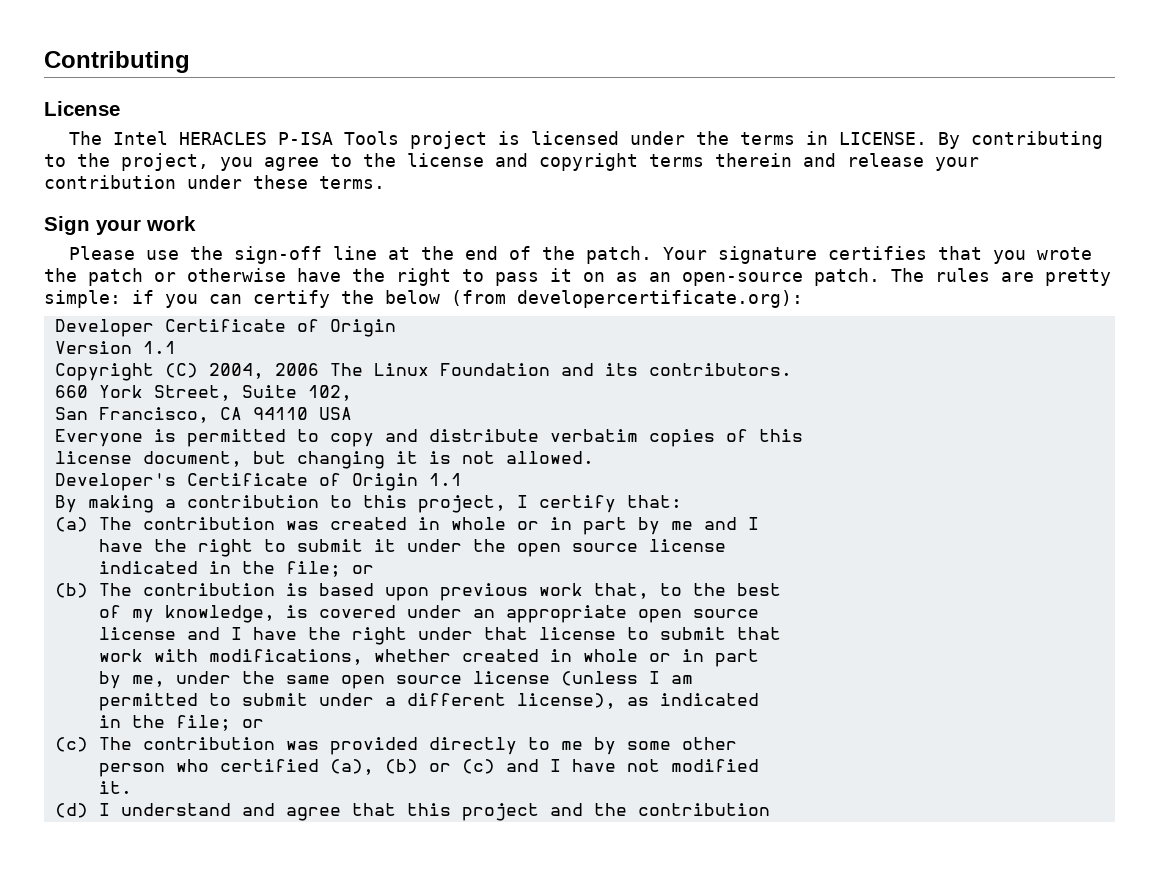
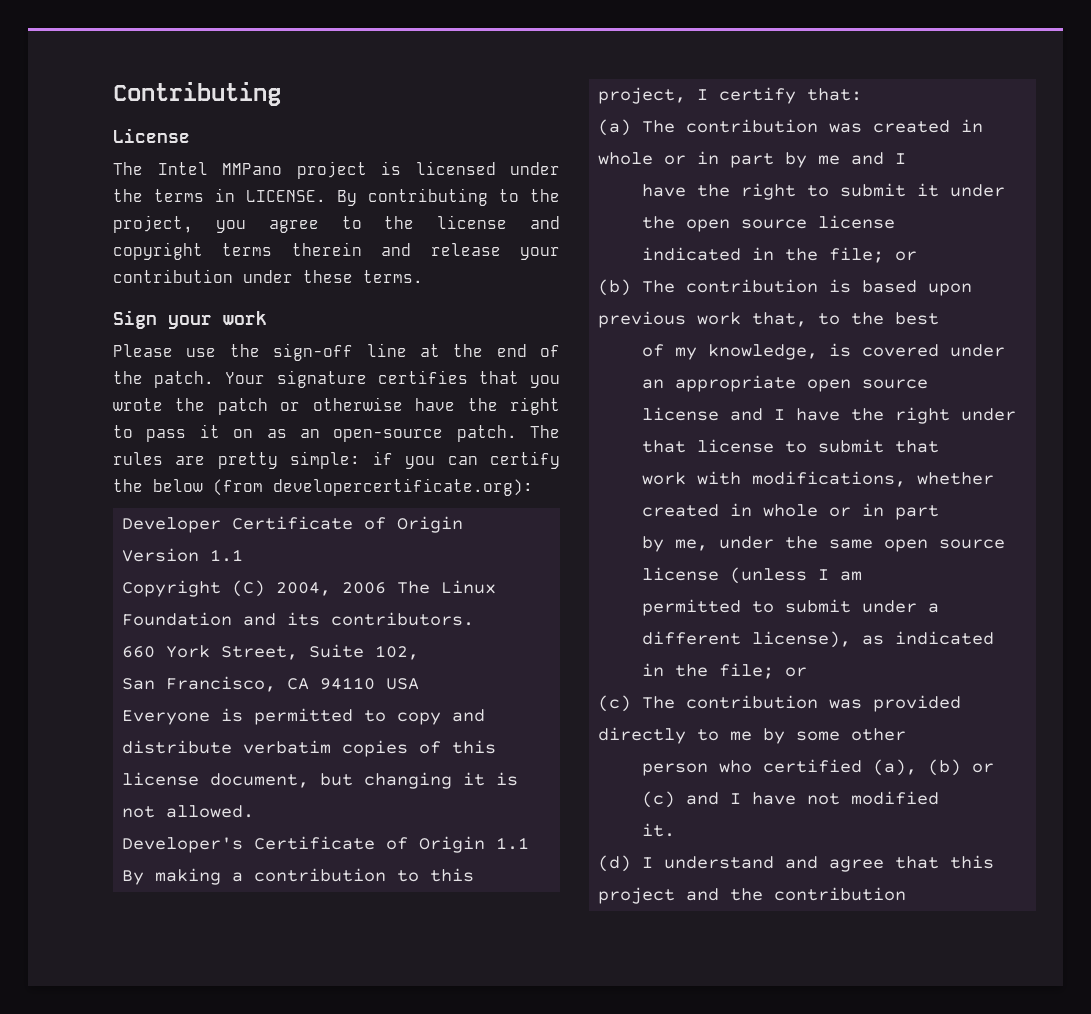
[178,131,399,145] HERACLES P-ISA Tools -> [222,163,282,175] MMPano

